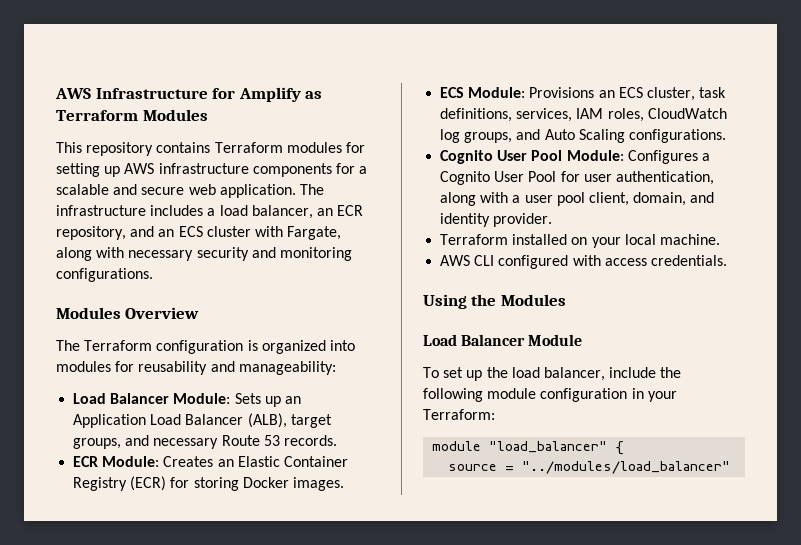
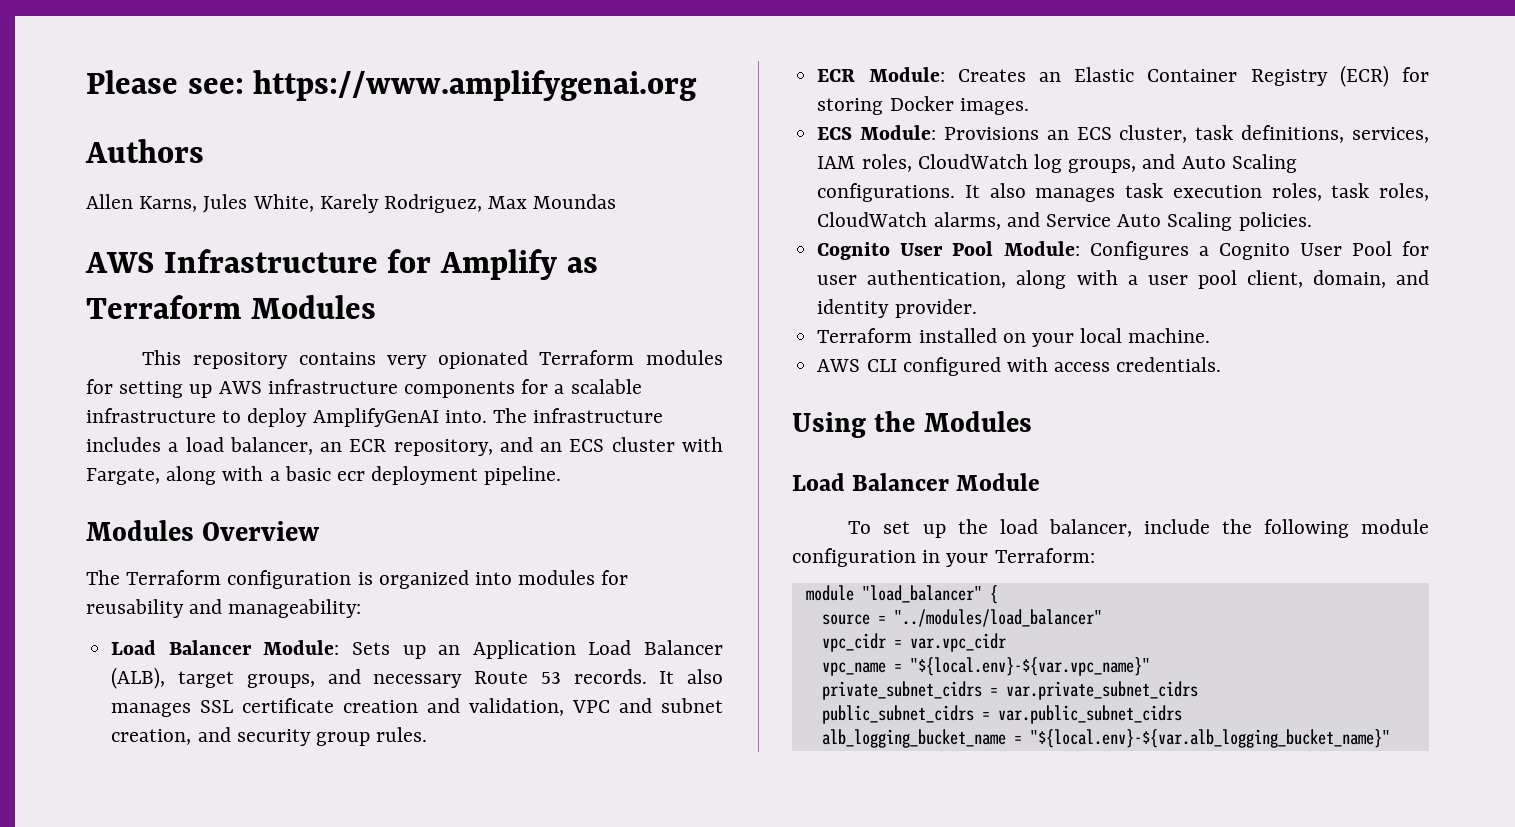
(55, 93) none -> [86,70,698,101] [85,139,204,163] [86,194,617,213] Please see: https://www.amplifygenai.org // Authors // Allen Karns, Jules White, Karely Rodriguez, Max Moundas //
(211, 147) none -> [387,350,528,369] very opionated
[113,184,296,198] and secure web application. -> [86,408,487,427] infrastructure to deploy AmplifyGenAI into.
[128,247,352,261] [56,268,153,282] necessary security and monitoring configurations. -> [269,466,562,485] a basic ecr deployment pipeline.
(337, 440) none -> [659,669,723,684] [111,698,723,717] [111,727,428,746] It also manages SSL certificate creation and validation, VPC and subnet creation, and security group rules.
(726, 136) none -> [965,183,1429,202] [817,212,1312,231] It also manages task execution roles, task roles, CloudWatch alarms, and Service Auto Scaling policies.
(731, 467) none -> [821,633,1006,652] [821,657,1150,676] [821,681,1198,700] [821,705,1182,724] [821,729,1390,748] // vpc_cidr = var.vpc_cidr // vpc_name = "${local.env}-${var.vpc_name}" // private_subnet_cidrs = var.private_subnet_cidrs // public_subnet_cidrs = var.public_subnet_cidrs // alb_logging_bucket_name = "${local.env}-${var.alb_logging_bucket_name}"

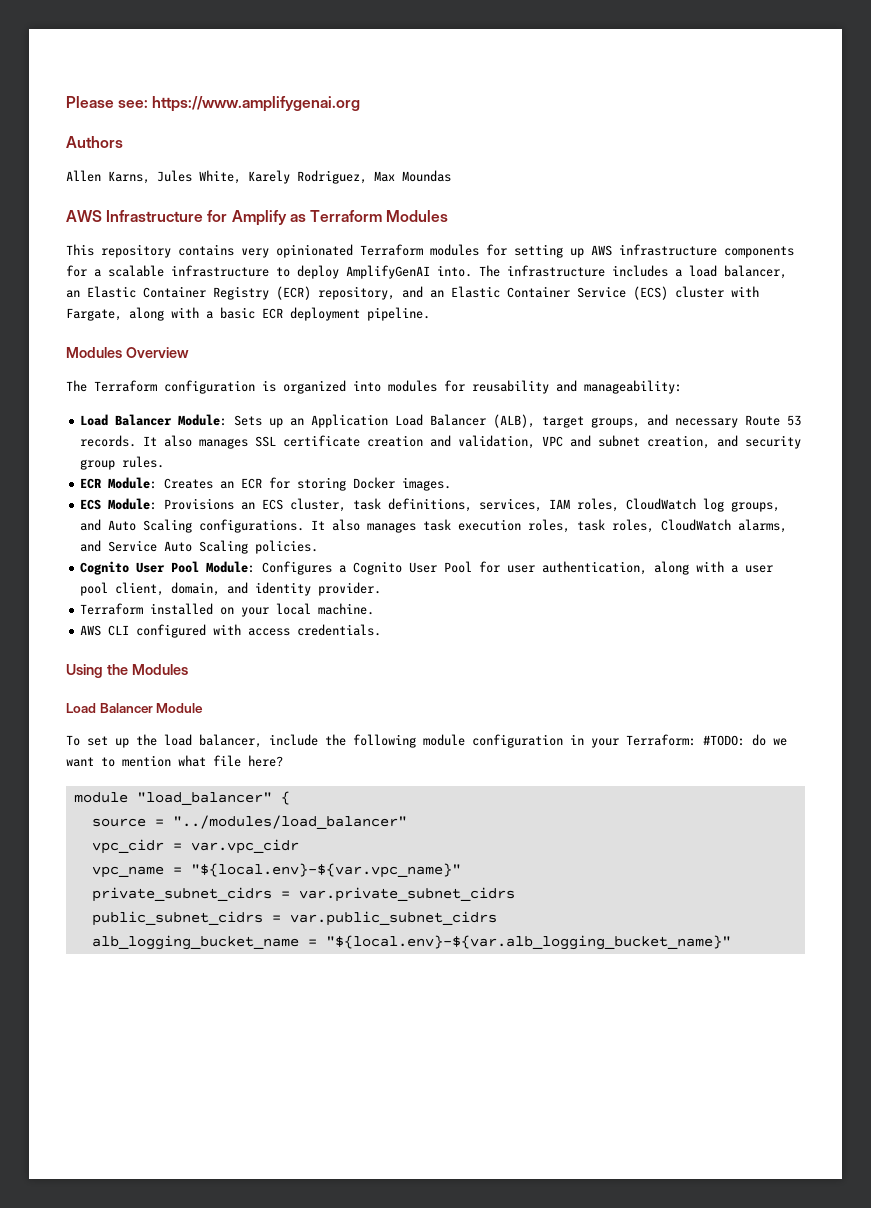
[437,350,528,369] opionated -> [276,244,353,258] opinionated
[349,437,605,456] ECR repository, and an ECS -> [87,286,668,300] Elastic Container Registry (ECR) repository, and an Elastic Container Service (ECS)
[337,471,366,481] ecr -> [262,308,283,319] ECR
[1074,65,1389,87] Elastic Container Registry (ECR) -> [241,478,263,489] ECR
(1095, 555) none -> [703,734,787,746] [66,755,283,767] #TODO: do we want to mention what file here?

